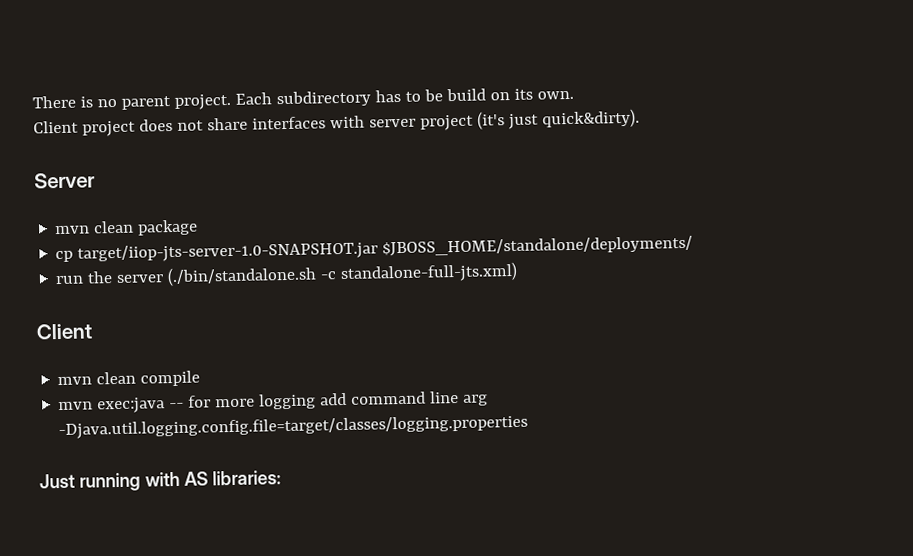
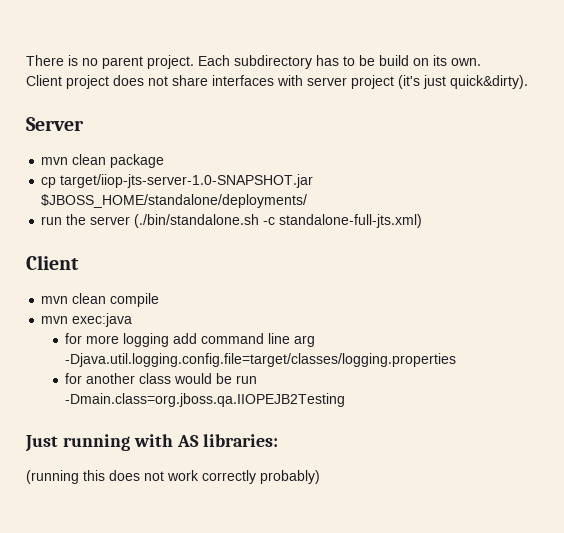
[169,402,185,409] -- -> (133, 320) //
(529, 427) none -> [65,373,258,384] [65,393,346,407] // for another class would be run -Dmain.class=org.jboss.qa.IIOPEJB2Testing
(282, 478) none -> [26,470,320,484] // (running this does not work correctly probably)

